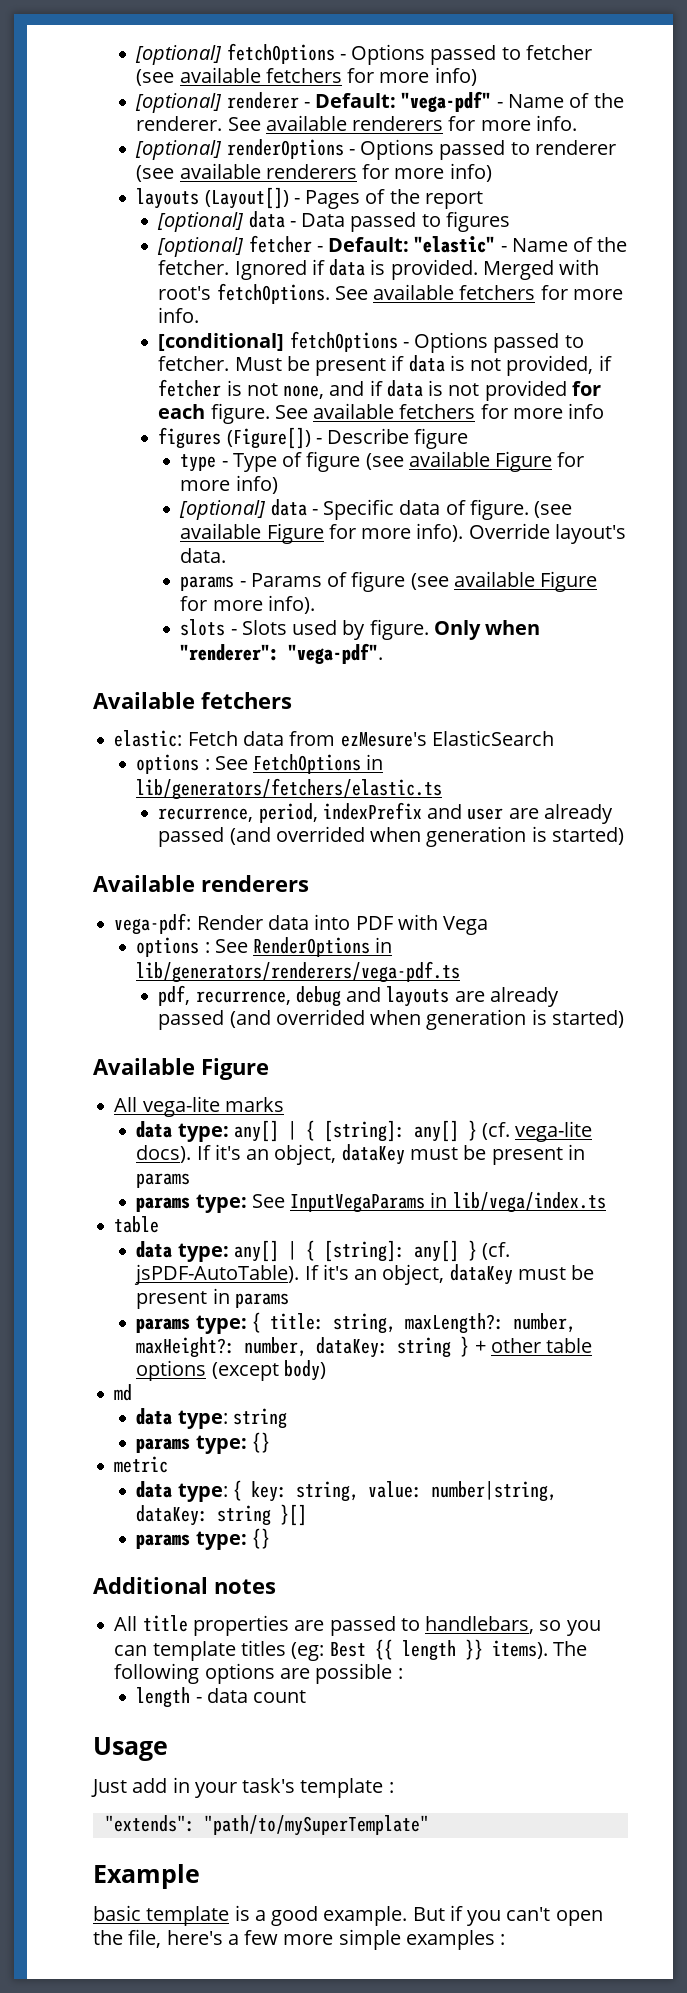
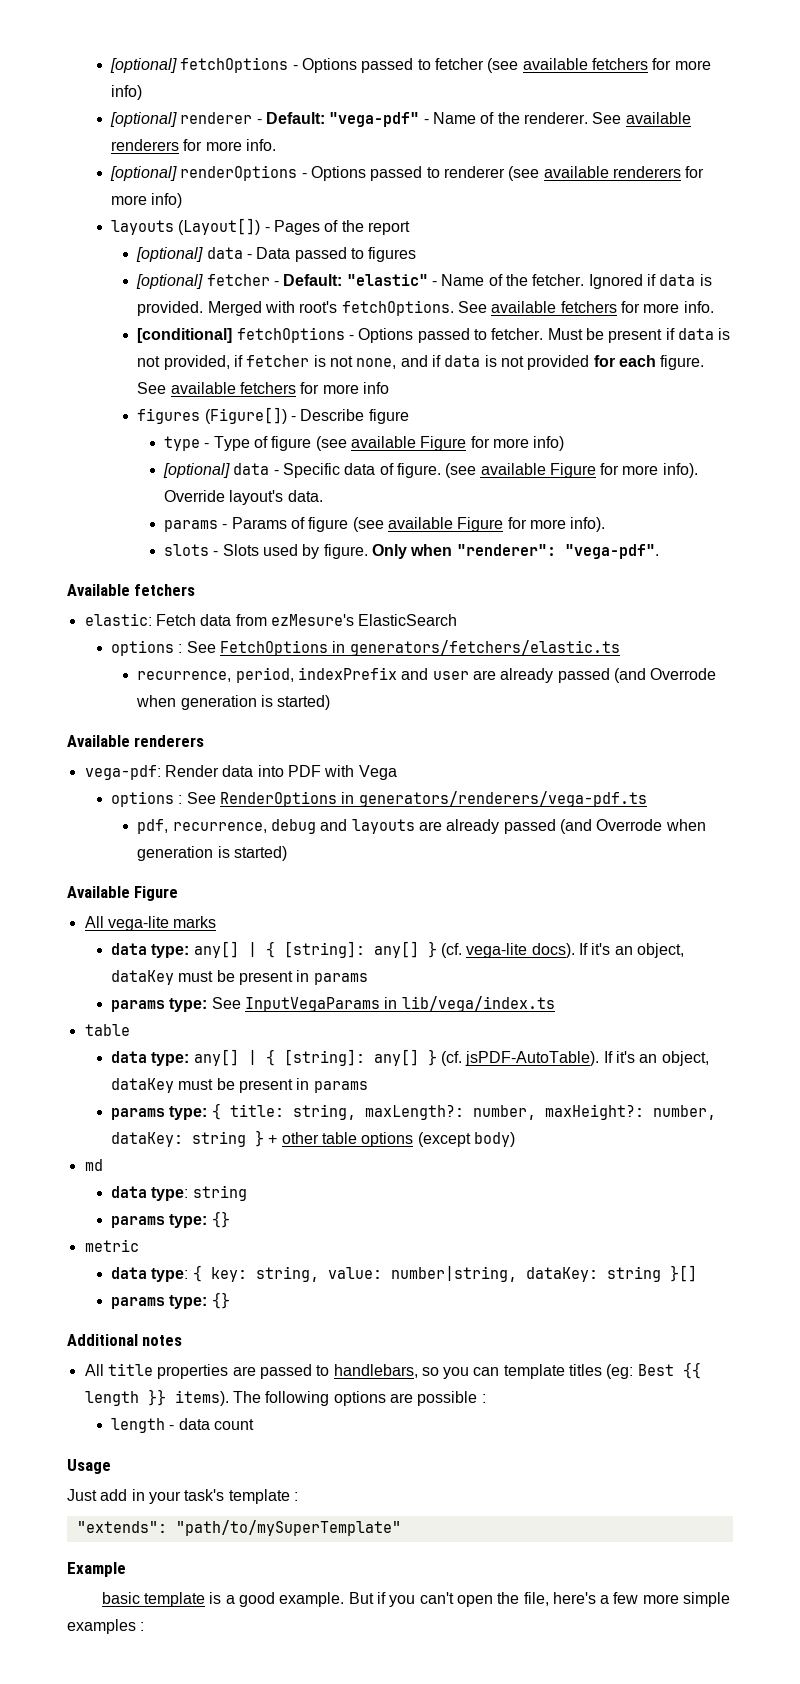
[136,778,443,800] lib/generators/fetchers/elastic.ts -> [349,640,620,656] generators/fetchers/elastic.ts
[275,826,365,842] overrided -> [650,668,717,680] Overrode
[136,961,461,983] lib/generators/renderers/vega-pdf.ts -> [358,791,647,807] generators/renderers/vega-pdf.ts
[275,1009,365,1025] overrided -> [596,819,663,831] Overrode

